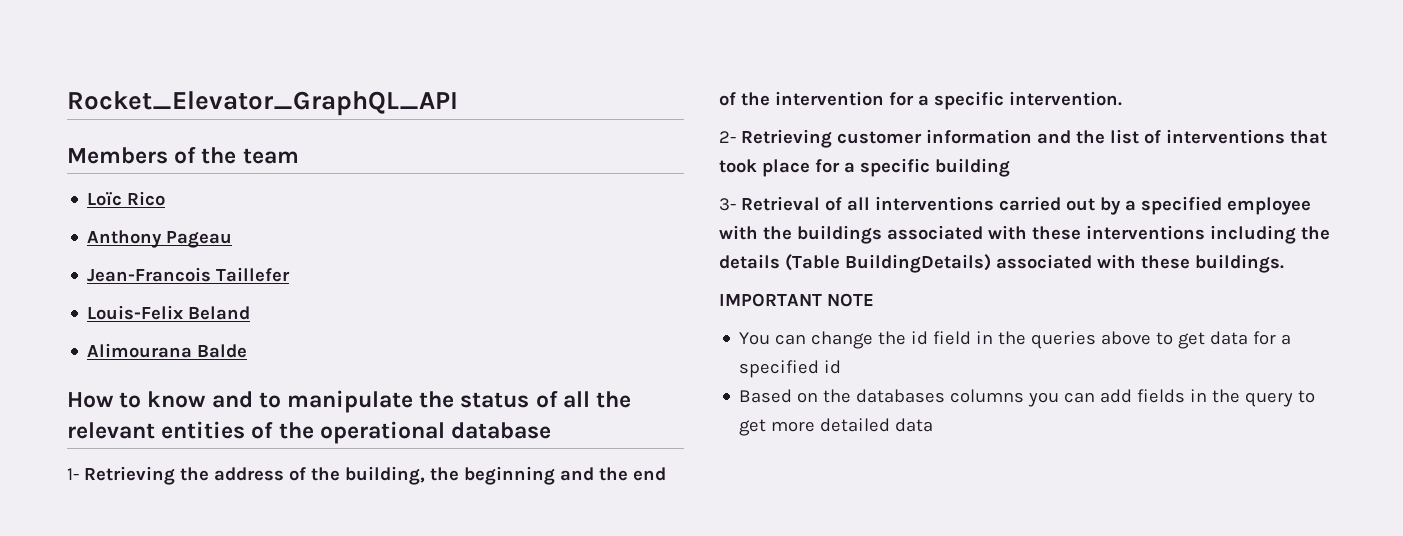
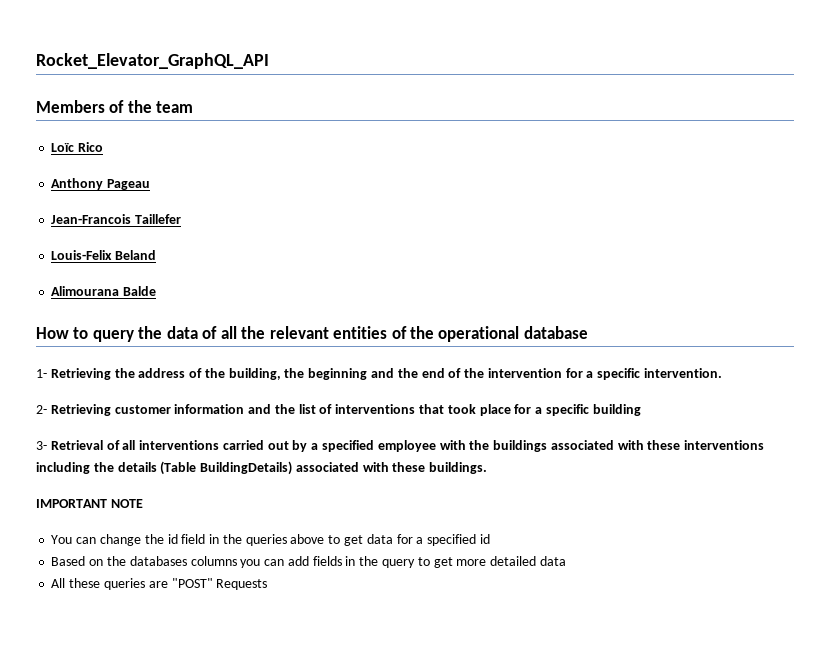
[147,390,530,413] know and to manipulate the status -> [92,326,198,342] query the data
(934, 425) none -> [51,578,268,590] // All these queries are "POST" Requests

